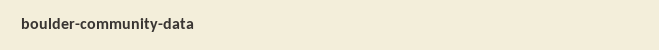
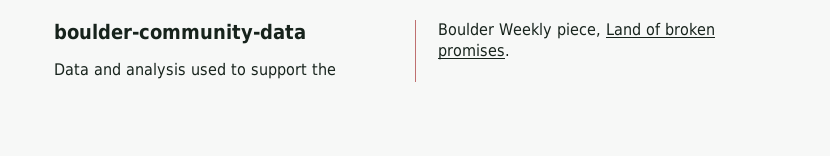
(194, 25) none -> [54,62,336,79] [438,22,715,39] [438,43,510,60] // Data and analysis used to support the Boulder Weekly piece, Land of broken promises.

